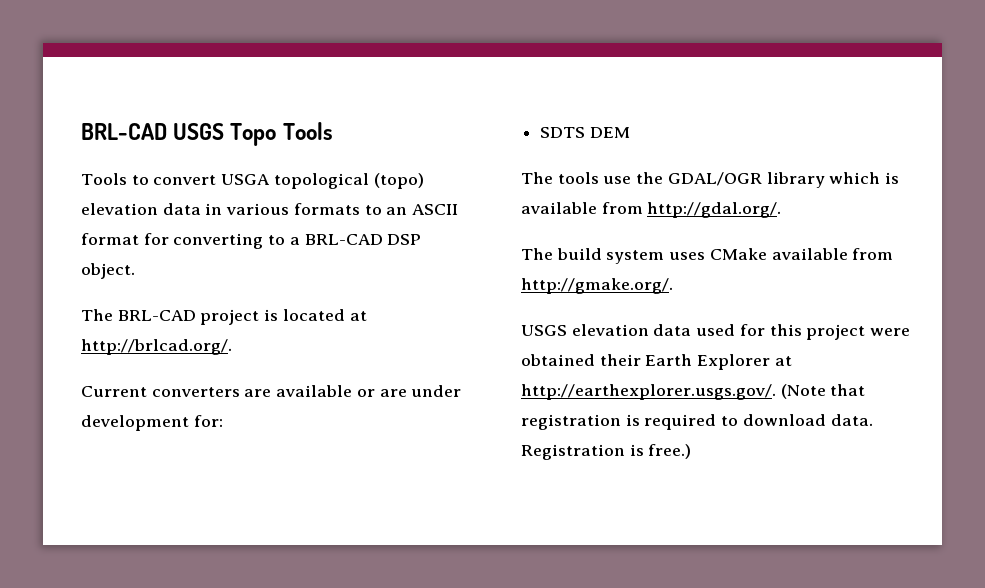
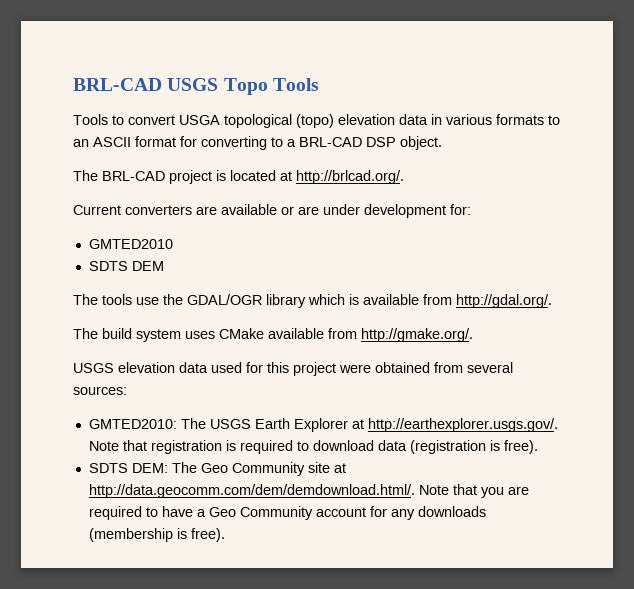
(223, 421) none -> [88,239,173,249] // GMTED2010
[599,354,641,366] their -> [434,362,513,373] [73,386,127,395] [88,418,251,429] from several sources: // GMTED2010: The USGS
[780,384,826,399] (Note -> [88,441,119,451] Note
[830,414,873,426] [521,444,692,460] data. Registration is free.) -> [377,440,538,454] [88,462,346,476] [88,484,529,498] [88,506,486,520] [88,528,225,542] data (registration is free). // SDTS DEM: The Geo Community site at http://data.geocomm.com/dem/demdownload.html/. Note that you are required to have a Geo Community account for any downloads (membership is free).

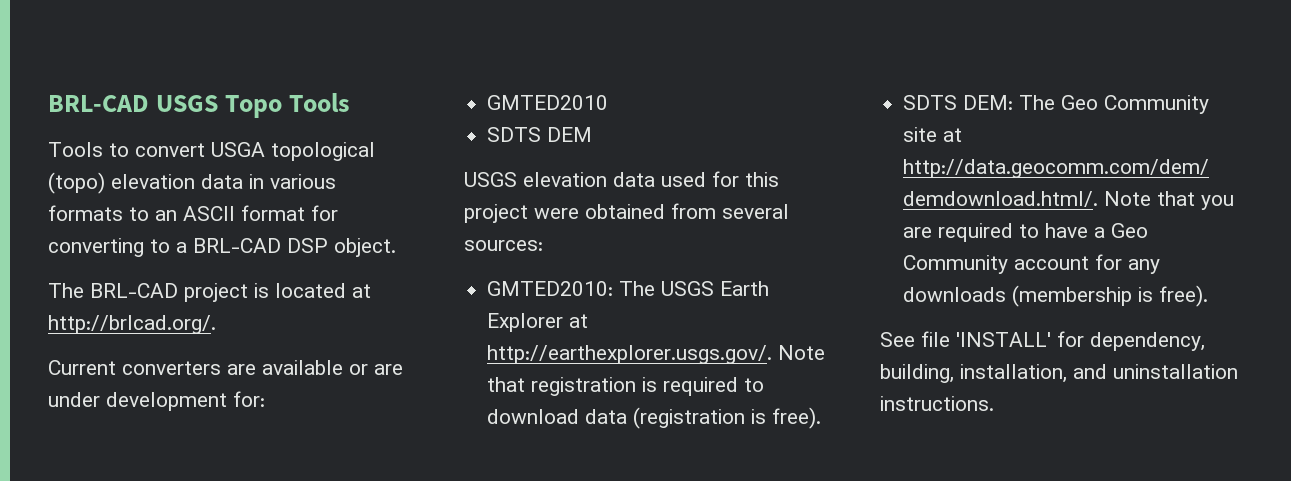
[73,294,552,308] [73,328,473,342] // The tools use the GDAL/OGR library which is available from http://gdal.org/. // The build system uses CMake available from http://gmake.org/. -> (593, 134) none
(225, 535) none -> [880,331,1205,351] [880,364,1238,383] [880,396,994,411] // See file 'INSTALL' for dependency, building, installation, and uninstallation instructions.

